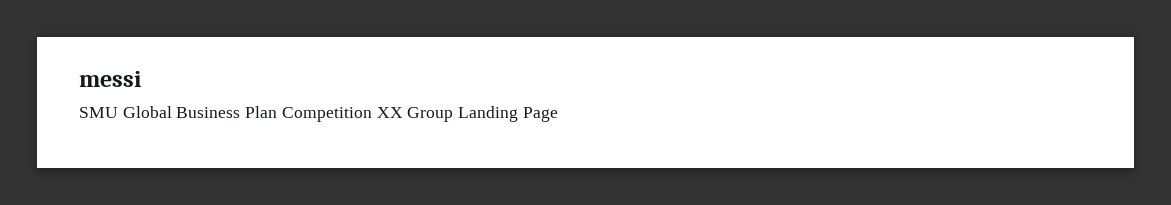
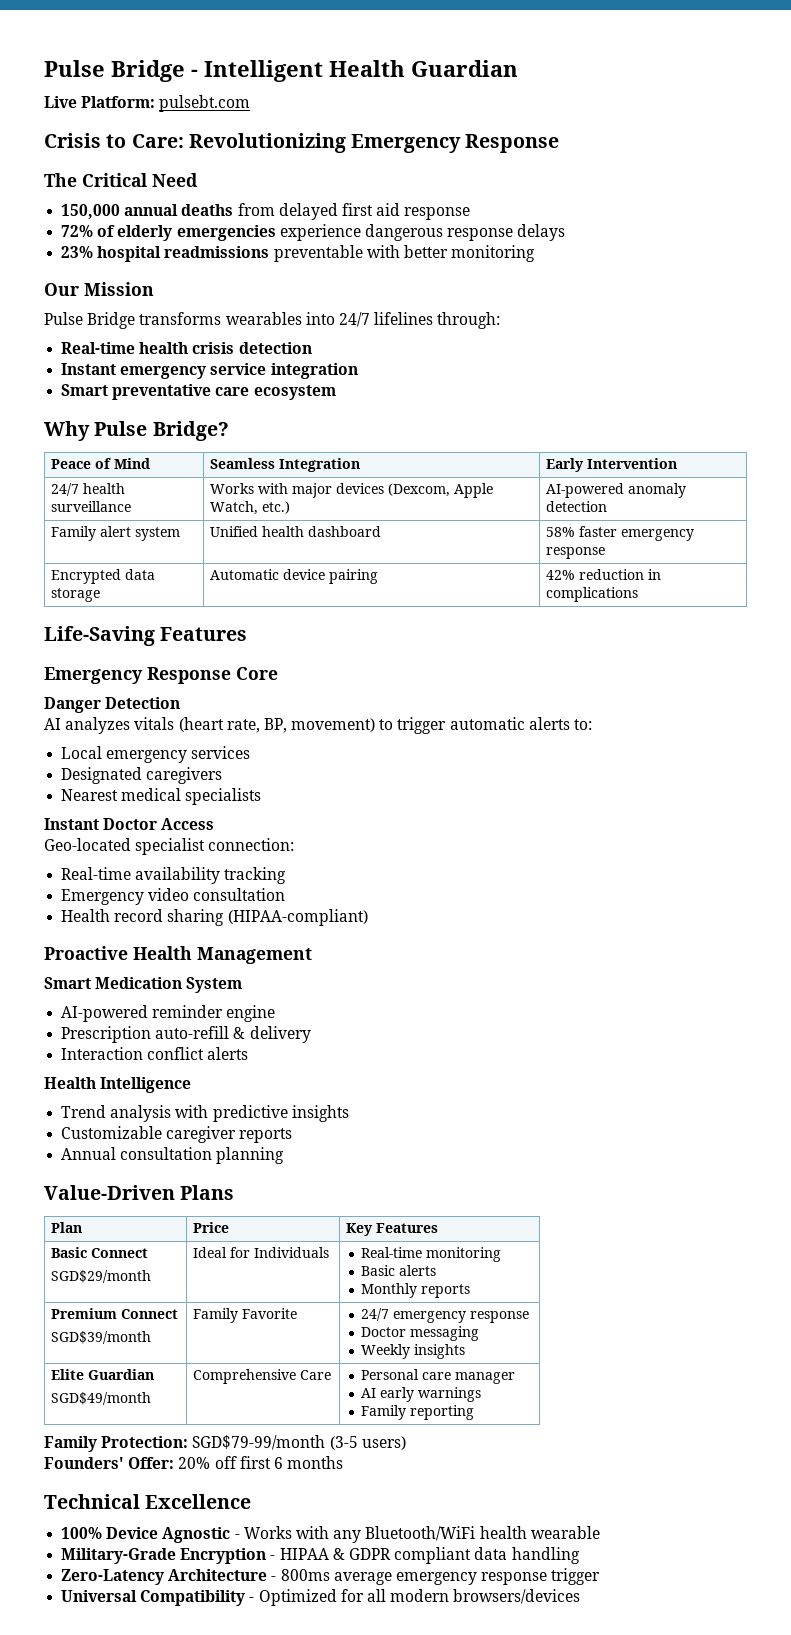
[79,71,142,87] [79,106,558,122] messi // SMU Global Business Plan Competition XX Group Landing Page -> [44,60,518,82] [44,95,251,112] [44,133,560,153] [44,173,198,187] [61,203,471,220] [61,224,566,241] [61,245,536,262] [44,282,154,296] [44,312,501,329] [61,342,312,354] [61,363,358,379] [61,384,336,400] [44,421,229,441] [50,458,150,469] [209,458,360,472] [545,458,677,472] [50,483,125,496] [50,501,131,512] [209,483,493,498] [209,501,290,515] [545,483,686,498] [545,501,607,512] [50,526,180,541] [209,526,381,537] [545,526,694,541] [545,547,605,559] [50,569,155,584] [50,588,100,602] [209,569,378,584] [545,569,661,580] [545,587,638,602] [44,626,248,646] [44,667,278,684] [44,697,181,713] [44,717,593,734] [61,746,251,763] [61,767,223,784] [61,788,262,805] [44,818,215,830] [44,838,295,855] [61,867,287,884] [61,888,286,905] [61,909,368,926] [44,946,312,964] [44,977,243,993] [61,1005,276,1022] [61,1026,311,1043] [61,1047,249,1060] [44,1077,192,1093] [61,1105,349,1122] [61,1126,293,1143] [61,1147,285,1164] [44,1185,235,1200] [50,1222,82,1233] [192,1222,229,1233] [345,1223,438,1236] [50,1247,148,1258] [50,1270,151,1283] [192,1247,329,1258] [361,1247,502,1262] [361,1265,437,1276] [361,1283,471,1298] [50,1308,178,1319] [50,1331,151,1344] [192,1308,297,1323] [361,1308,530,1323] [361,1326,480,1341] [361,1344,466,1359] [50,1369,154,1380] [50,1392,151,1405] [192,1369,331,1384] [361,1369,516,1384] [361,1387,482,1402] [361,1405,475,1420] [44,1435,406,1452] [44,1456,344,1469] [44,1494,252,1509] [61,1526,600,1543] [61,1547,580,1564] [61,1568,601,1585] [61,1589,581,1606] Pulse Bridge - Intelligent Health Guardian // Live Platform: pulsebt.com // Crisis to Care: Revolutionizing Emergency Response // The Critical Need // 150,000 annual deaths from delayed first aid response // 72% of elderly emergencies experience dangerous response delays // 23% hospital readmissions preventable with better monitoring // Our Mission // Pulse Bridge transforms wearables into 24/7 lifelines through: // Real-time health crisis detection // Instant emergency service integration // Smart preventative care ecosystem // Why Pulse Bridge? // Peace of Mind | Seamless Integration | Early Intervention // 24/7 health surveillance | Works with major devices (Dexcom, Apple Watch, etc.) | AI-powered anomaly detection // Family alert system | Unified health dashboard | 58% faster emergency response // Encrypted data storage | Automatic device pairing | 42% reduction in complications // Life-Saving Features // Emergency Response Core // Danger Detection // AI analyzes vitals (heart rate, BP, movement) to trigger automatic alerts to: // Local emergency services // Designated caregivers // Nearest medical specialists // Instant Doctor Access // Geo-located specialist connection: // Real-time availability tracking // Emergency video consultation // Health record sharing (HIPAA-compliant) // Proactive Health Management // Smart Medication System // AI-powered reminder engine // Prescription auto-refill & delivery // Interaction conflict alerts // Health Intelligence // Trend analysis with predictive insights // Customizable caregiver reports // Annual consultation planning // Value-Driven Plans // Plan | Price | Key Features // Basic Connect // SGD$29/month | Ideal for Individuals | Real-time monitoring // Basic alerts // Monthly reports // Premium Connect // SGD$39/month | Family Favorite | 24/7 emergency response // Doctor messaging // Weekly insights // Elite Guardian // SGD$49/month | Comprehensive Care | Personal care manager // AI early warnings // Family reporting // Family Protection: SGD$79-99/month (3-5 users) // Founders' Offer: 20% off first 6 months // Technical Excellence // 100% Device Agnostic - Works with any Bluetooth/WiFi health wearable // Military-Grade Encryption - HIPAA & GDPR compliant data handling // Zero-Latency Architecture - 800ms average emergency response trigger // Universal Compatibility - Optimized for all modern browsers/devices

